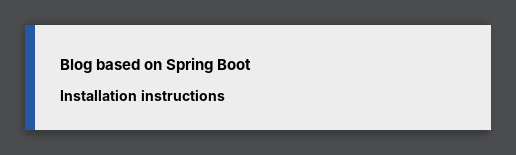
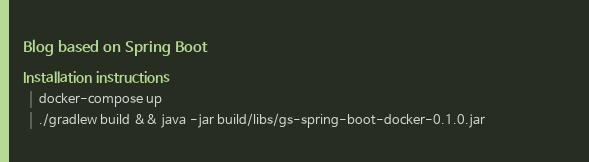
(225, 95) none -> [39,93,163,107] [39,113,485,128] // docker-compose up // ./gradlew build && java -jar build/libs/gs-spring-boot-docker-0.1.0.jar

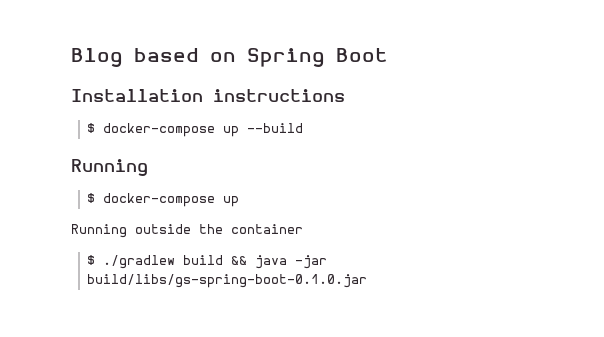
[39,93,163,107] docker-compose up // -> [86,123,303,137] [71,159,148,176] [86,193,239,207] [71,224,303,238] [86,255,95,265] $ docker-compose up --build // Running // $ docker-compose up // Running outside the container // $
[216,113,485,128] build/libs/gs-spring-boot-docker-0.1.0.jar -> [86,274,367,288] build/libs/gs-spring-boot-0.1.0.jar

